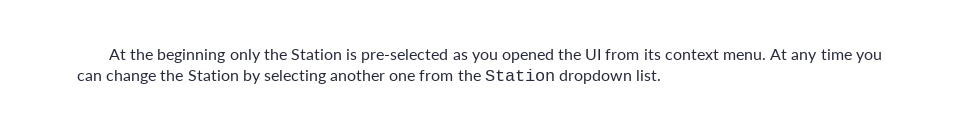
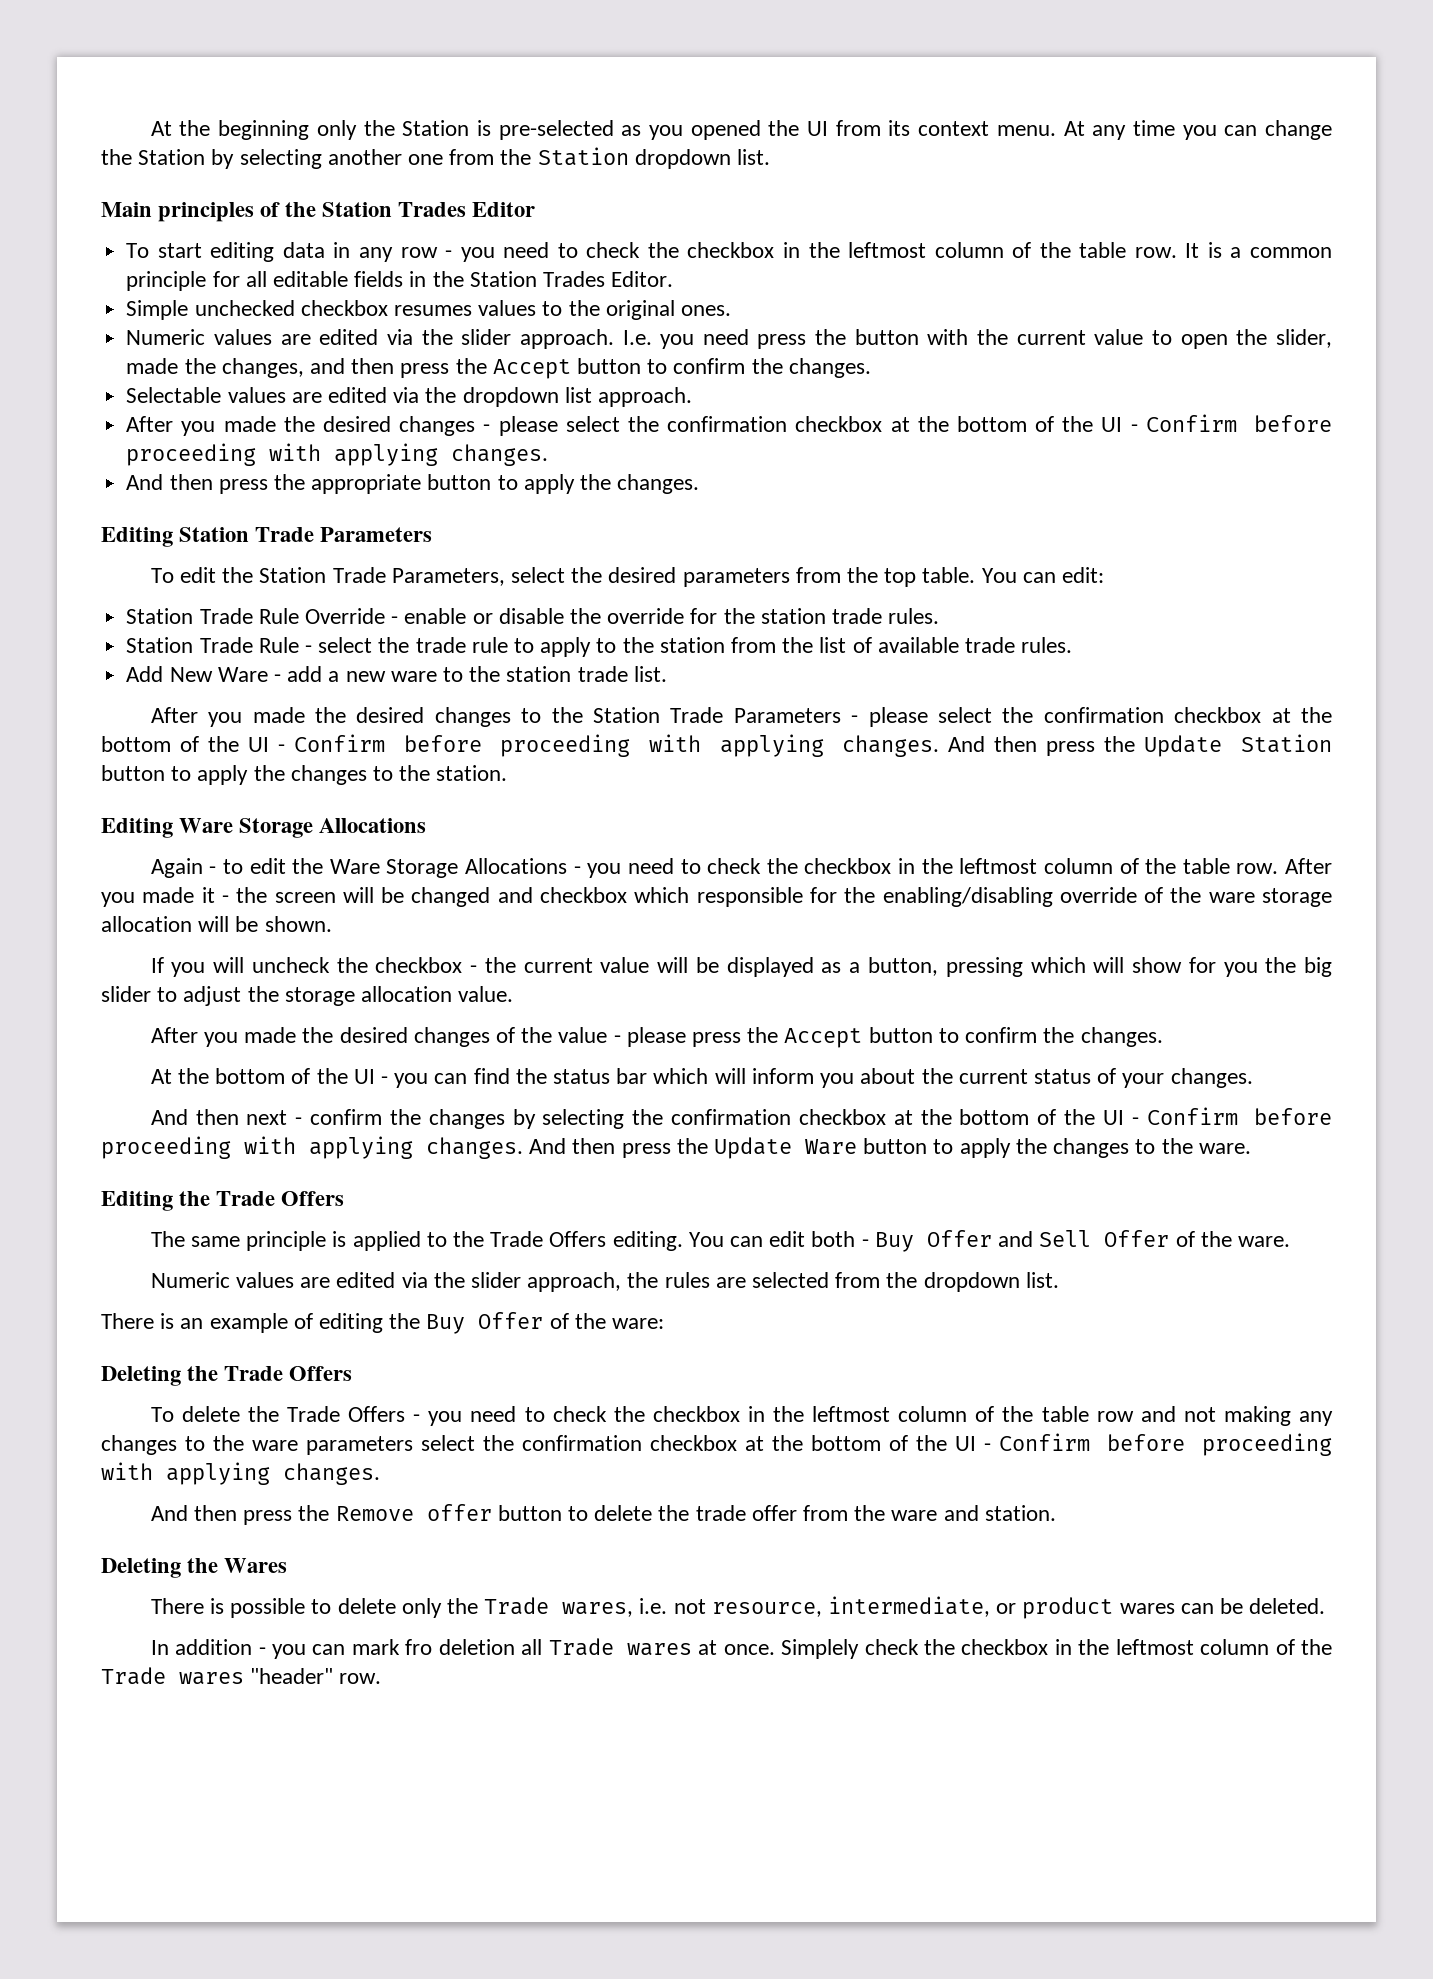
(662, 75) none -> [101,202,536,222] [126,242,1332,262] [126,271,674,291] [126,300,731,320] [126,329,1333,349] [126,358,871,379] [126,387,692,407] [126,414,1333,436] [126,443,549,466] [126,474,700,494] [101,527,433,547] [150,567,1105,587] [126,608,940,624] [126,637,1073,657] [126,666,667,682] [150,707,1333,727] [101,734,1333,757] [101,765,508,785] [101,818,427,838] [150,858,1332,878] [101,887,1332,907] [101,916,332,932] [150,957,1332,977] [101,986,514,1006] [150,1027,1163,1048] [150,1068,1253,1088] [150,1107,1332,1129] [101,1136,1251,1159] [101,1191,345,1211] [150,1230,1290,1252] [150,1272,1059,1292] [101,1312,665,1334] [101,1366,353,1386] [150,1406,1334,1426] [101,1433,1332,1456] [101,1462,380,1485] [150,1504,1056,1525] [101,1558,288,1578] [150,1596,1326,1619] [150,1638,1332,1659] [101,1667,382,1685] // Main principles of the Station Trades Editor // To start editing data in any row - you need to check the checkbox in the leftmost column of the table row. It is a common principle for all editable fields in the Station Trades Editor. // Simple unchecked checkbox resumes values to the original ones. // Numeric values are edited via the slider approach. I.e. you need press the button with the current value to open the slider, made the changes, and then press the Accept button to confirm the changes. // Selectable values are edited via the dropdown list approach. // After you made the desired changes - please select the confirmation checkbox at the bottom of the UI - Confirm before proceeding with applying changes. // And then press the appropriate button to apply the changes. // Editing Station Trade Parameters // To edit the Station Trade Parameters, select the desired parameters from the top table. You can edit: // Station Trade Rule Override - enable or disable the override for the station trade rules. // Station Trade Rule - select the trade rule to apply to the station from the list of available trade rules. // Add New Ware - add a new ware to the station trade list. // After you made the desired changes to the Station Trade Parameters - please select the confirmation checkbox at the bottom of the UI - Confirm before proceeding with applying changes. And then press the Update Station button to apply the changes to the station. // Editing Ware Storage Allocations // Again - to edit the Ware Storage Allocations - you need to check the checkbox in the leftmost column of the table row. After you made it - the screen will be changed and checkbox which responsible for the enabling/disabling override of the ware storage allocation will be shown. // If you will uncheck the checkbox - the current value will be displayed as a button, pressing which will show for you the big slider to adjust the storage allocation value. // After you made the desired changes of the value - please press the Accept button to confirm the changes. // At the bottom of the UI - you can find the status bar which will inform you about the current status of your changes. // And then next - confirm the changes by selecting the confirmation checkbox at the bottom of the UI - Confirm before proceeding with applying changes. And then press the Update Ware button to apply the changes to the ware. // Editing the Trade Offers // The same principle is applied to the Trade Offers editing. You can edit both - Buy Offer and Sell Offer of the ware. // Numeric values are edited via the slider approach, the rules are selected from the dropdown list. // There is an example of editing the Buy Offer of the ware: // Deleting the Trade Offers // To delete the Trade Offers - you need to check the checkbox in the leftmost column of the table row and not making any changes to the ware parameters select the confirmation checkbox at the bottom of the UI - Confirm before proceeding with applying changes. // And then press the Remove offer button to delete the trade offer from the ware and station. // Deleting the Wares // There is possible to delete only the Trade wares, i.e. not resource, intermediate, or product wares can be deleted. // In addition - you can mark fro deletion all Trade wares at once. Simplely check the checkbox in the leftmost column of the Trade wares "header" row.

